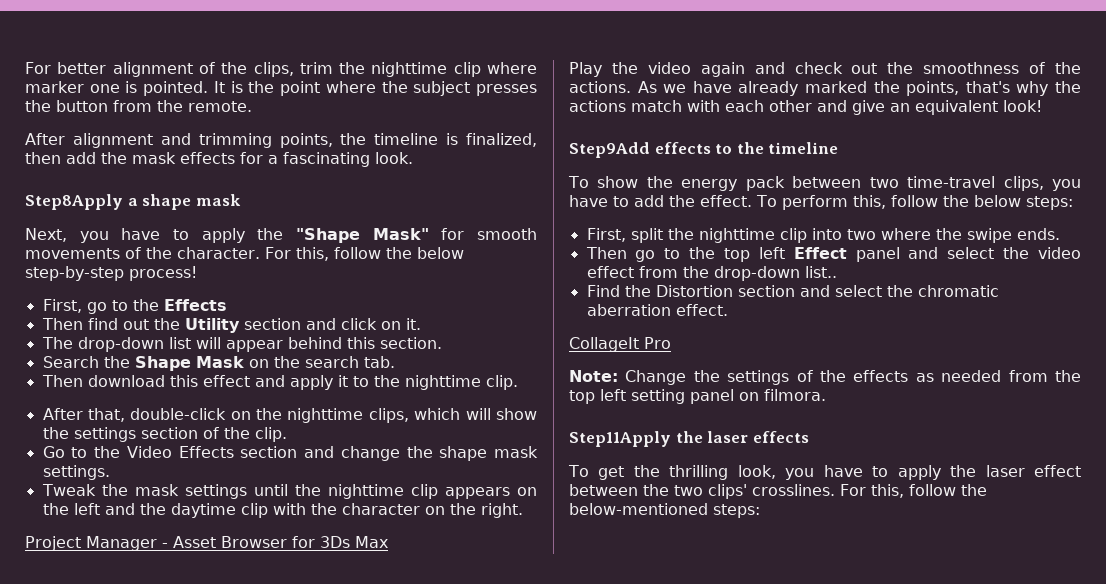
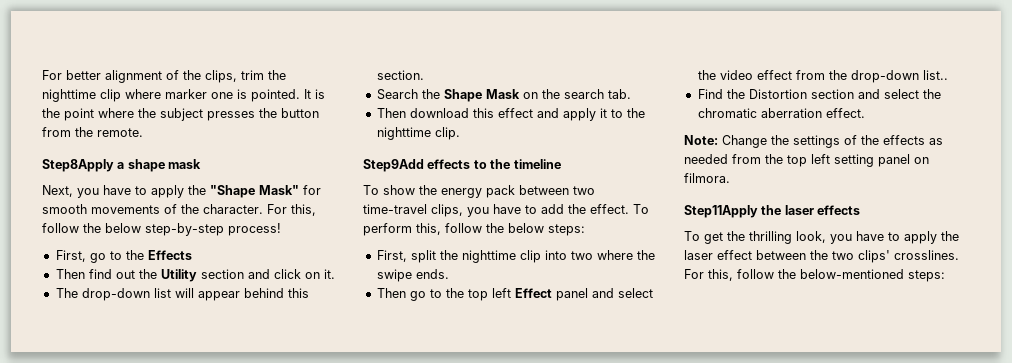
[25,133,537,148] [25,152,413,167] // After alignment and trimming points, the timeline is finalized, then add the mask effects for a fascinating look. -> (143, 132) none
[42,408,537,423] [42,427,287,442] [42,446,538,461] [42,465,110,480] [41,484,537,499] [42,503,523,518] [25,536,388,551] [569,62,1081,77] [569,81,1081,96] [569,100,1042,115] // After that, double-click on the nighttime clips, which will show the settings section of the clip. // Go to the Video Effects section and change the shape mask settings. // Tweak the mask settings until the nighttime clip appears on the left and the daytime clip with the character on the right. // Project Manager - Asset Browser for 3Ds Max // Play the video again and check out the smoothness of the actions. As we have already marked the points, that's why the actions match with each other and give an equivalent look! -> (460, 133) none
[569,337,671,352] // CollageIt Pro -> (865, 113) none

